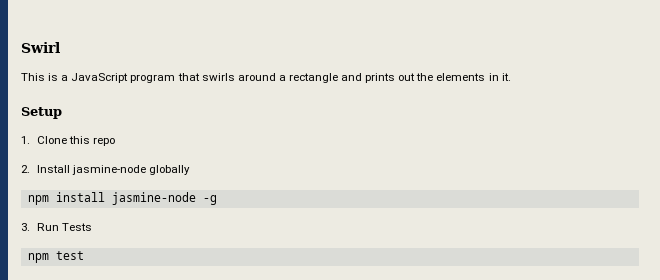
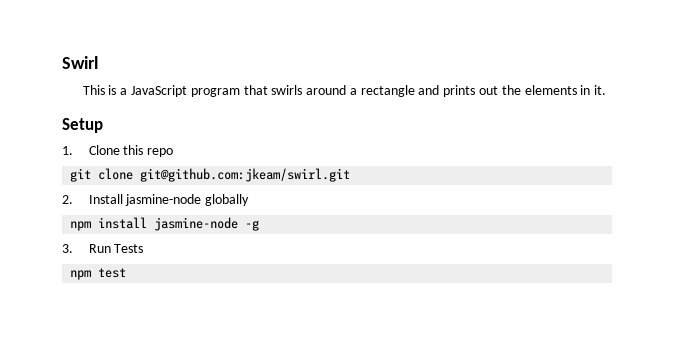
(115, 141) none -> [70,168,351,182] // git clone git@github.com:jkeam/swirl.git

